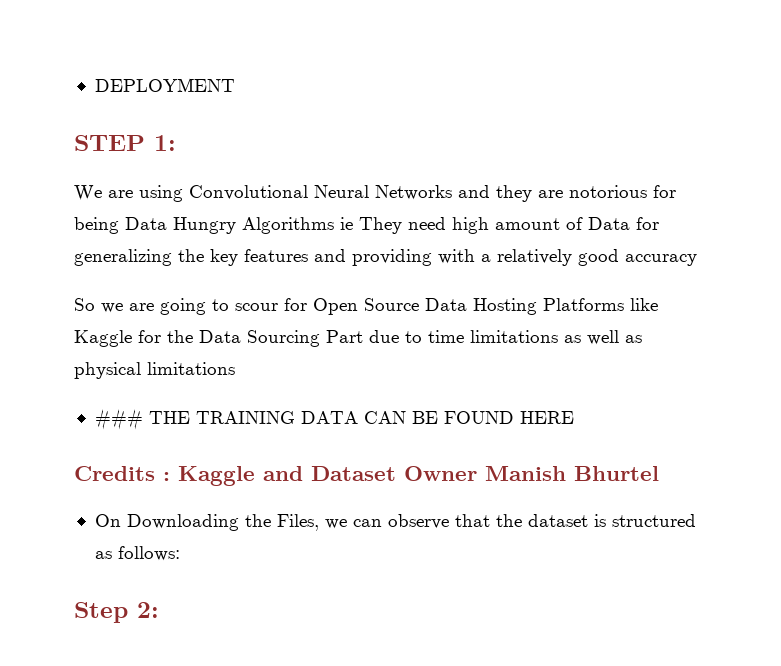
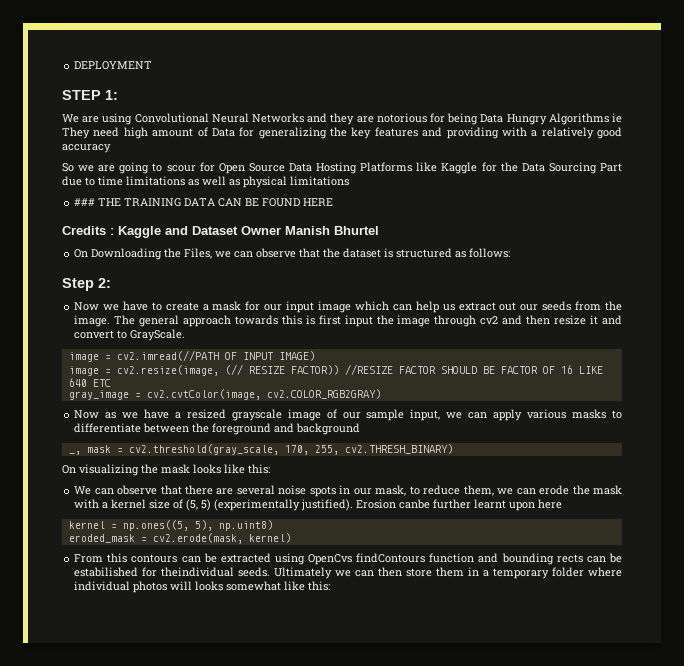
(159, 610) none -> [74,301,622,313] [74,315,622,327] [74,329,186,341] [68,350,315,362] [68,364,603,376] [68,378,111,387] [68,389,381,400] [74,409,622,421] [74,423,361,435] [68,444,453,455] [62,464,270,476] [74,485,623,497] [74,499,563,511] [68,520,273,531] [68,533,291,544] [74,553,622,565] [74,567,622,579] [74,581,331,593] // Now we have to create a mask for our input image which can help us extract out our seeds from the image. The general approach towards this is first input the image through cv2 and then resize it and convert to GrayScale. // image = cv2.imread(//PATH OF INPUT IMAGE) // image = cv2.resize(image, (// RESIZE FACTOR)) //RESIZE FACTOR SHOULD BE FACTOR OF 16 LIKE 640 ETC // gray_image = cv2.cvtColor(image, cv2.COLOR_RGB2GRAY) // Now as we have a resized grayscale image of our sample input, we can apply various masks to differentiate between the foreground and background // _, mask = cv2.threshold(gray_scale, 170, 255, cv2.THRESH_BINARY) // On visualizing the mask looks like this: // We can observe that there are several noise spots in our mask, to reduce them, we can erode the mask with a kernel size of (5, 5) (experimentally justified). Erosion canbe further learnt upon here // kernel = np.ones((5, 5), np.uint8) // eroded_mask = cv2.erode(mask, kernel) // From this contours can be extracted using OpenCvs findContours function and bounding rects can be estabilished for theindividual seeds. Ultimately we can then store them in a temporary folder where individual photos will looks somewhat like this:

